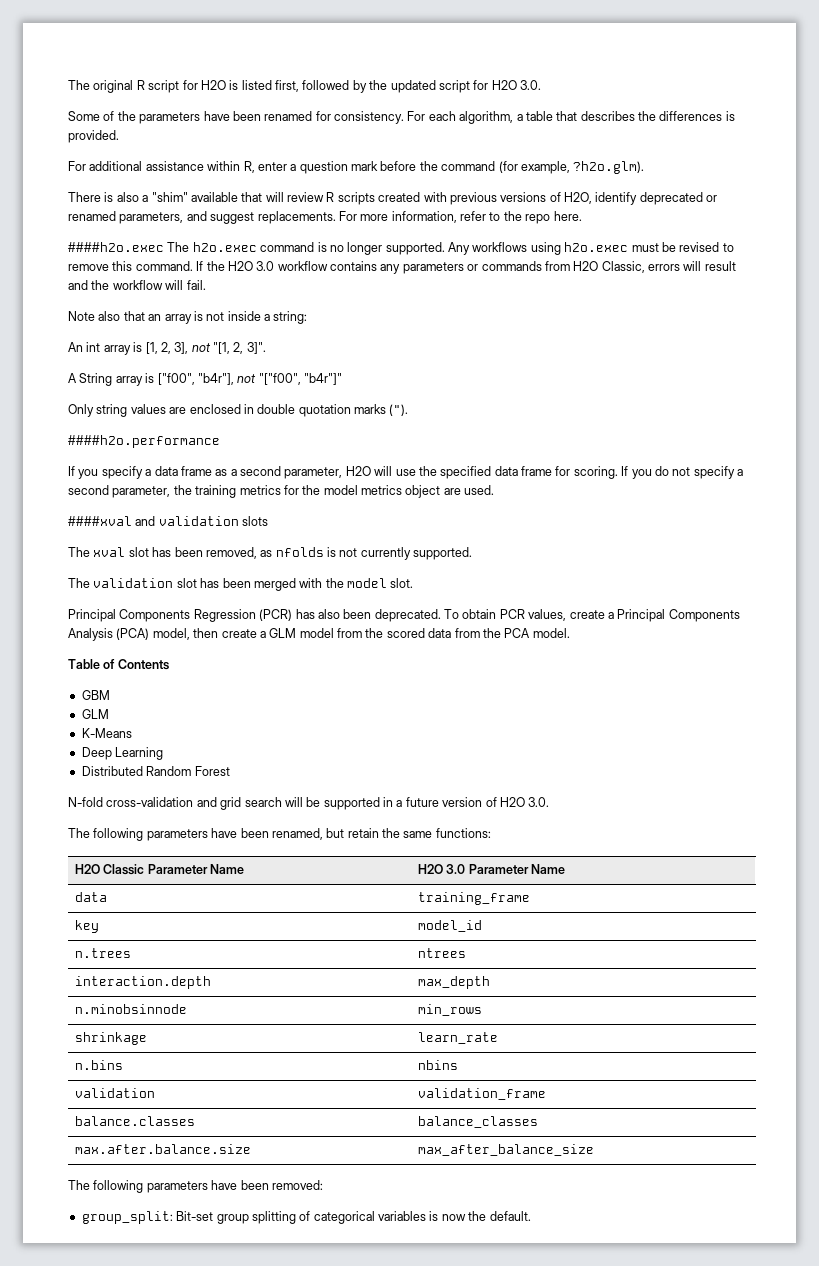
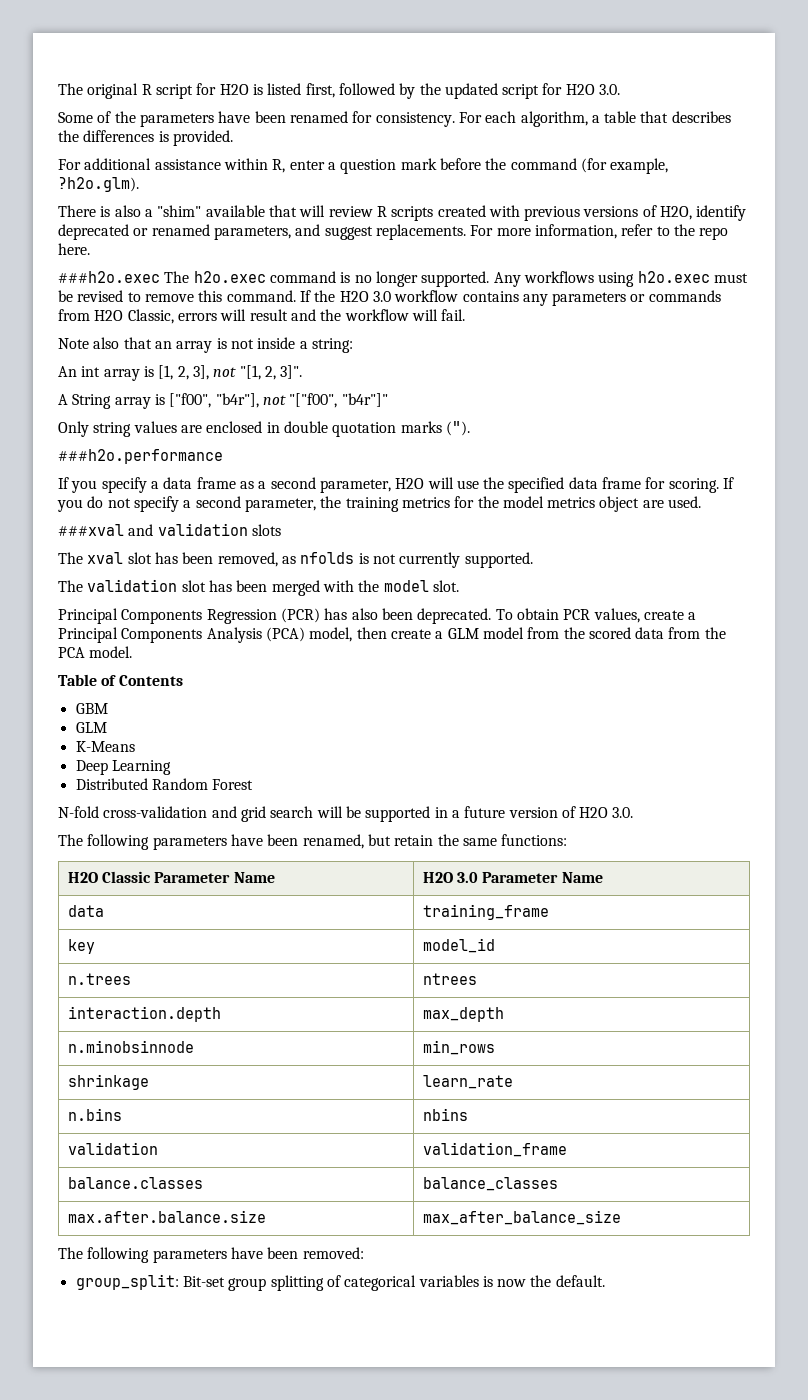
[68,242,164,252] ####h2o.exec -> [58,271,160,283] ###h2o.exec
[68,435,220,448] ####h2o.performance -> [58,449,223,464] ###h2o.performance
[68,516,132,526] ####xval -> [58,524,124,536] ###xval

